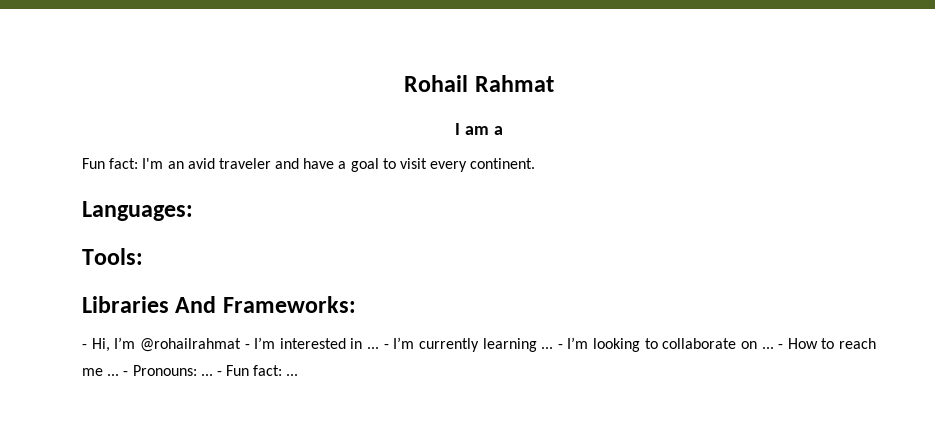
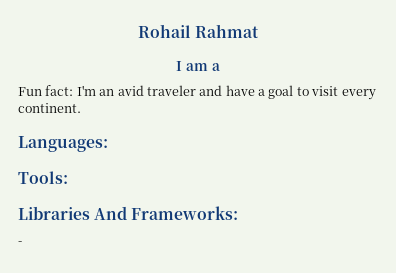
[91,337,876,352] [82,365,299,376] Hi, I’m @rohailrahmat - I’m interested in ... - I’m currently learning ... - I’m looking to collaborate on ... - How to reach me ... - Pronouns: ... - Fun fact: ... -> (22, 243) none

